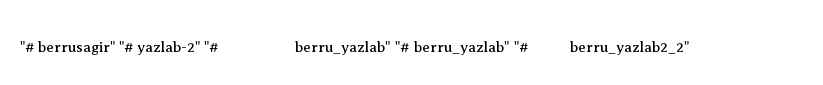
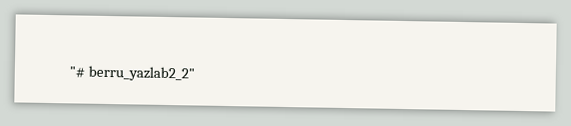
[20,41,528,55] "# berrusagir" "# yazlab-2" "# berru_yazlab" "# berru_yazlab" "# -> [69,66,85,78] "#

